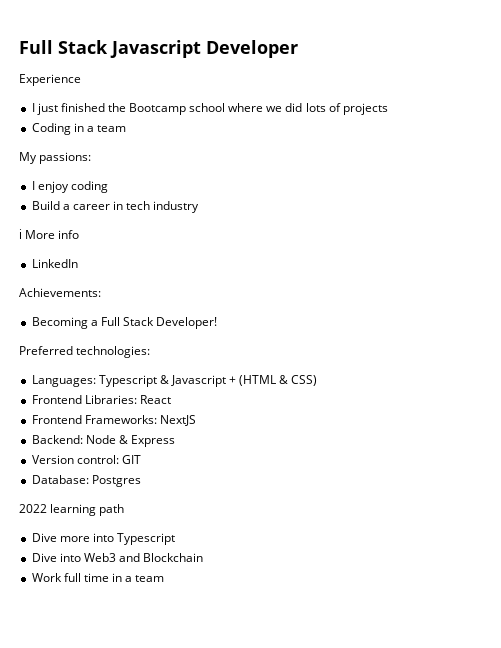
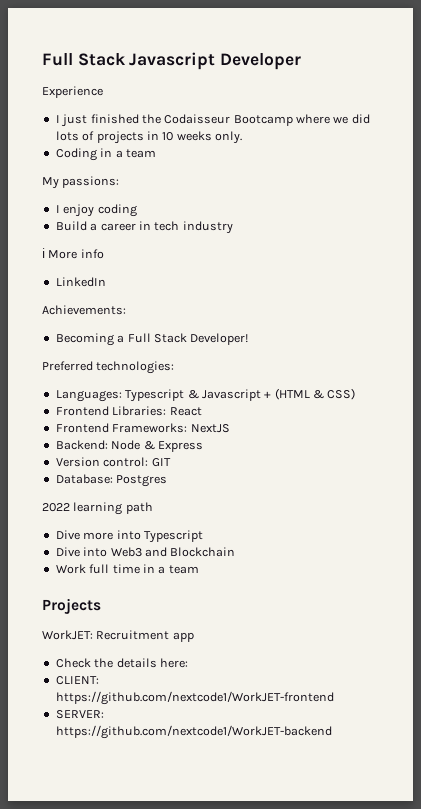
[129,103,226,115] Bootcamp school -> [164,114,293,126] Codaisseur Bootcamp
(388, 109) none -> [146,131,242,144] in 10 weeks only.
(165, 578) none -> [42,598,101,614] [42,630,194,642] [55,658,188,668] [55,676,99,685] [55,691,334,705] [55,710,104,719] [55,725,332,739] // Projects // WorkJET: Recruitment app // Check the details here: // CLIENT: https://github.com/nextcode1/WorkJET-frontend // SERVER: https://github.com/nextcode1/WorkJET-backend

